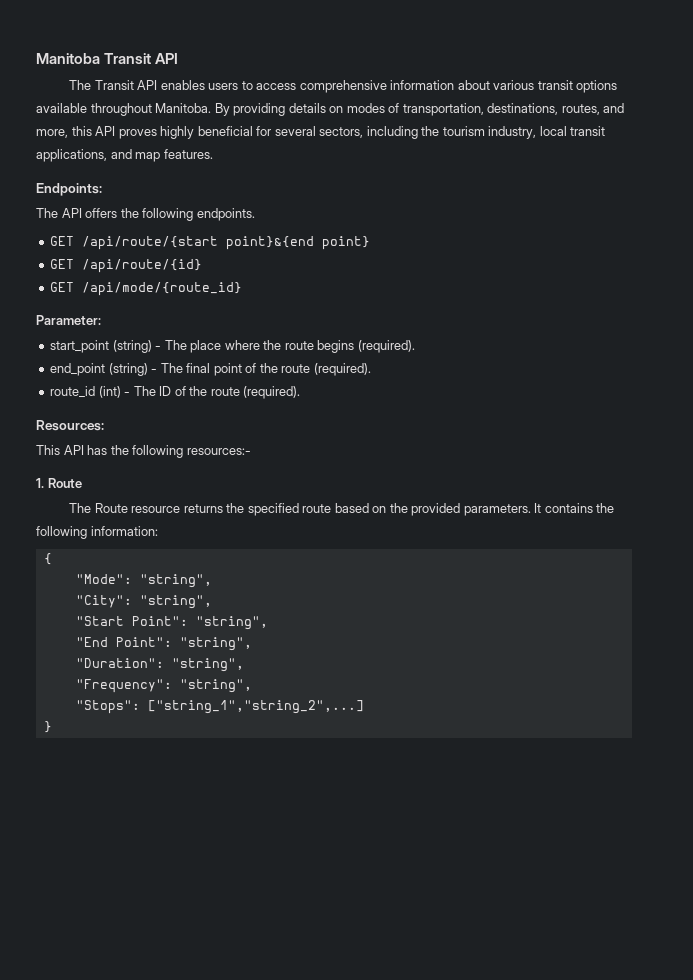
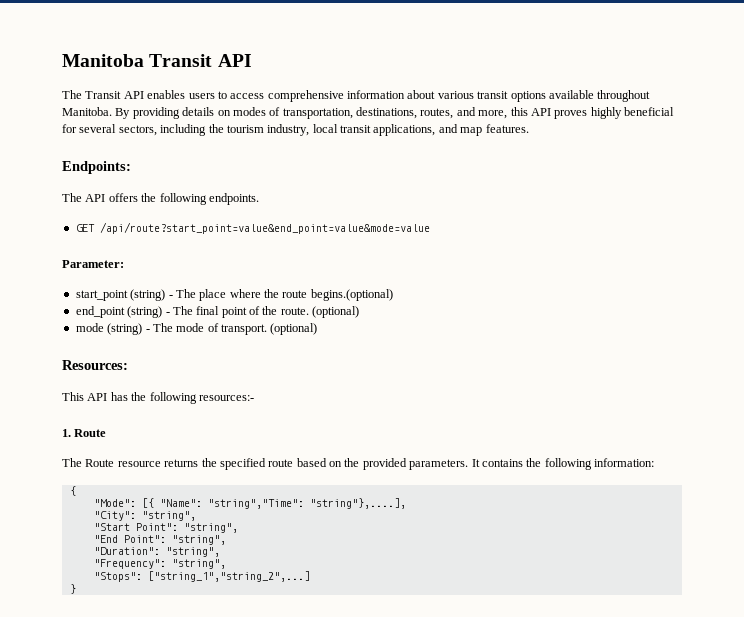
[82,236,371,250] [50,259,203,273] [50,282,243,296] /api/route/{start point}&{end point} // GET /api/route/{id} // GET /api/mode/{route_id} -> [99,222,430,234] /api/route?start_point=value&end_point=value&mode=value
[317,340,415,353] begins (required). -> [310,289,393,301] begins.(optional)
[281,363,371,376] [50,386,301,399] route (required). // route_id (int) - The ID of the route (required). -> [280,306,360,318] [75,323,318,335] route. (optional) // mode (string) - The mode of transport. (optional)
[139,574,212,588] "string", -> [141,498,406,509] [{ "Name": "string","Time": "string"},....],

